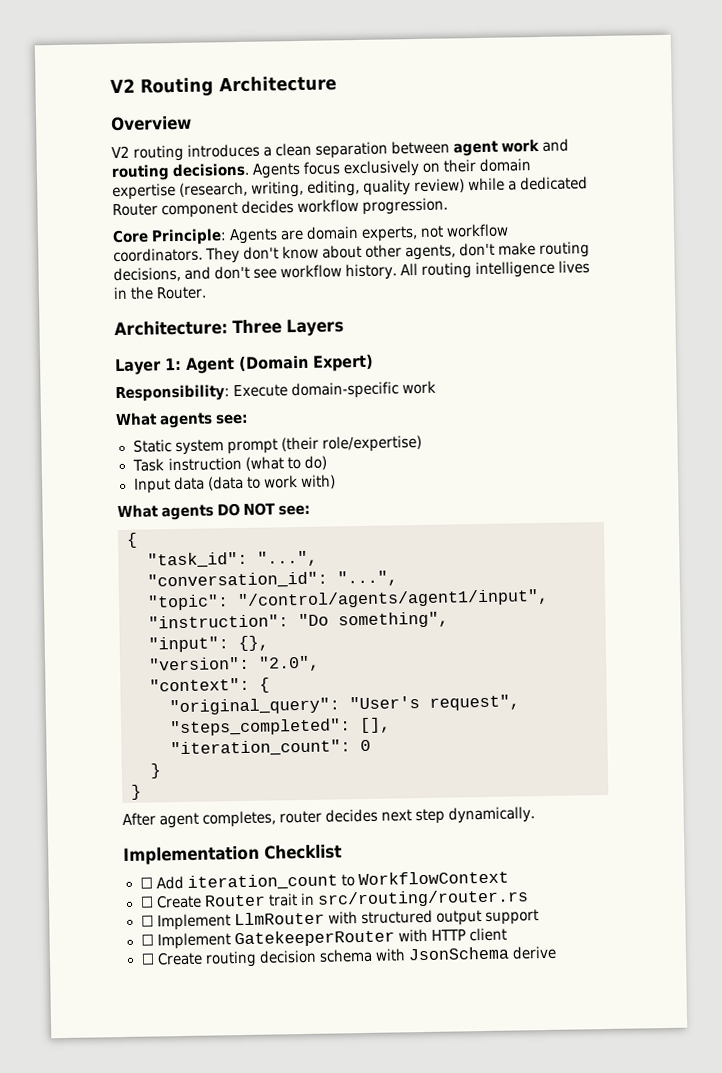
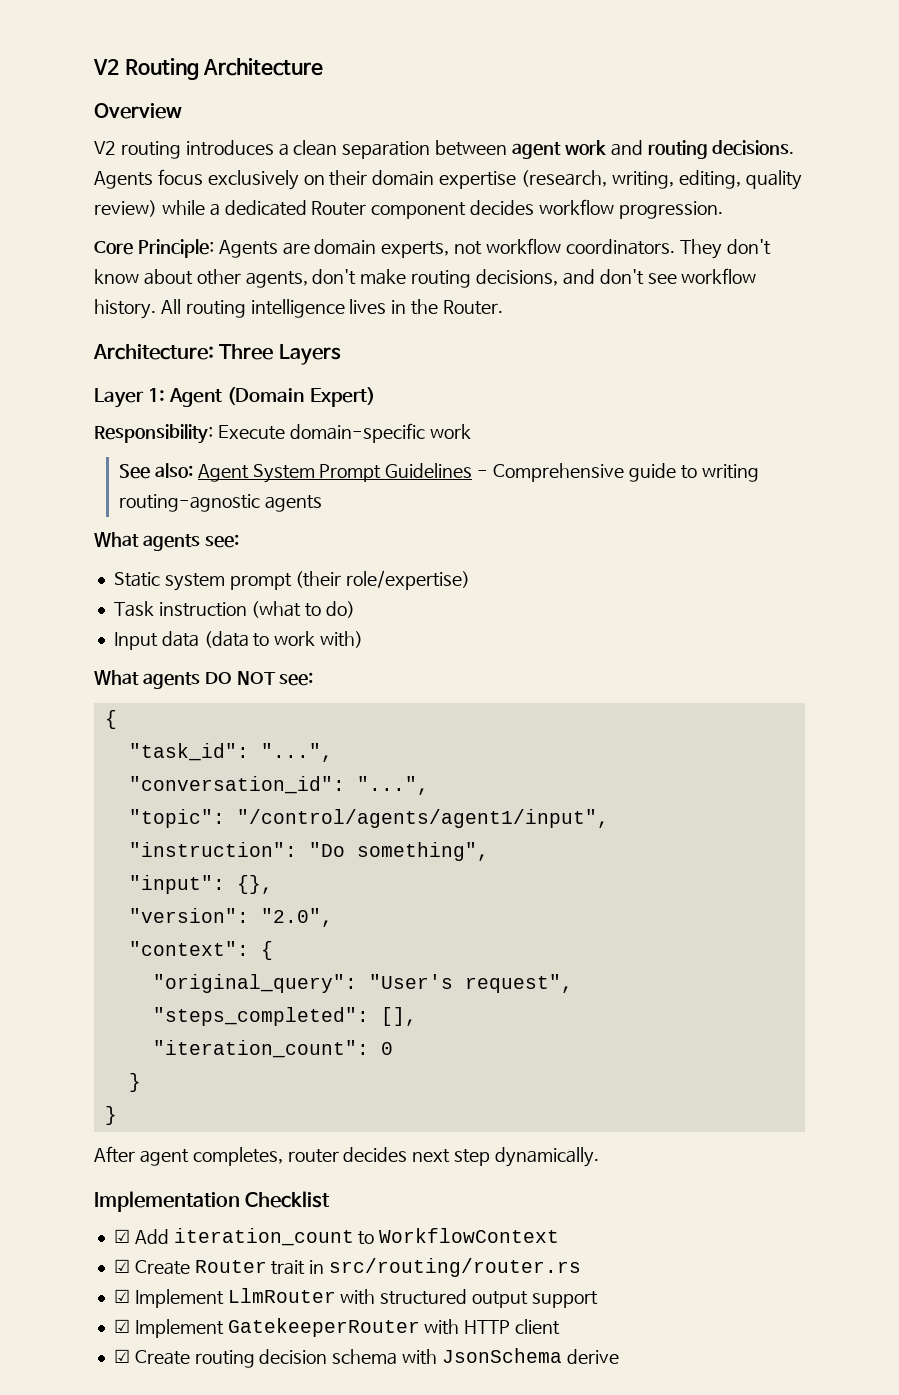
(437, 387) none -> [119,463,759,483] [119,494,322,512] // See also: Agent System Prompt Guidelines - Comprehensive guide to writing routing-agnostic agents
[139,877,153,889] ☐ -> [113,1229,130,1243] ☑
[139,896,154,908] ☐ -> [113,1259,130,1273] ☑
[140,915,154,927] ☐ -> [113,1289,130,1303] ☑
[140,934,154,946] ☐ -> [113,1319,130,1333] ☑
[140,953,155,965] ☐ -> [113,1349,130,1363] ☑

